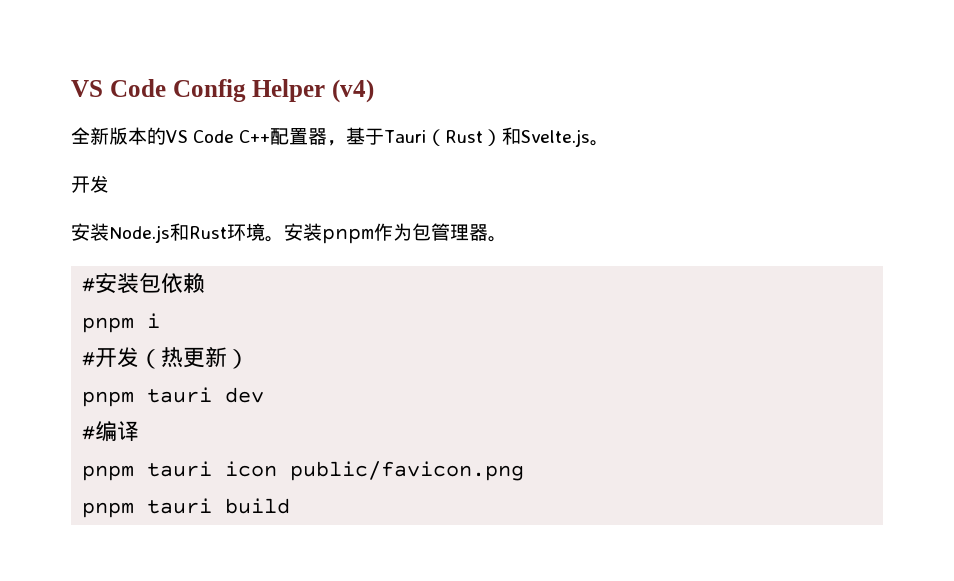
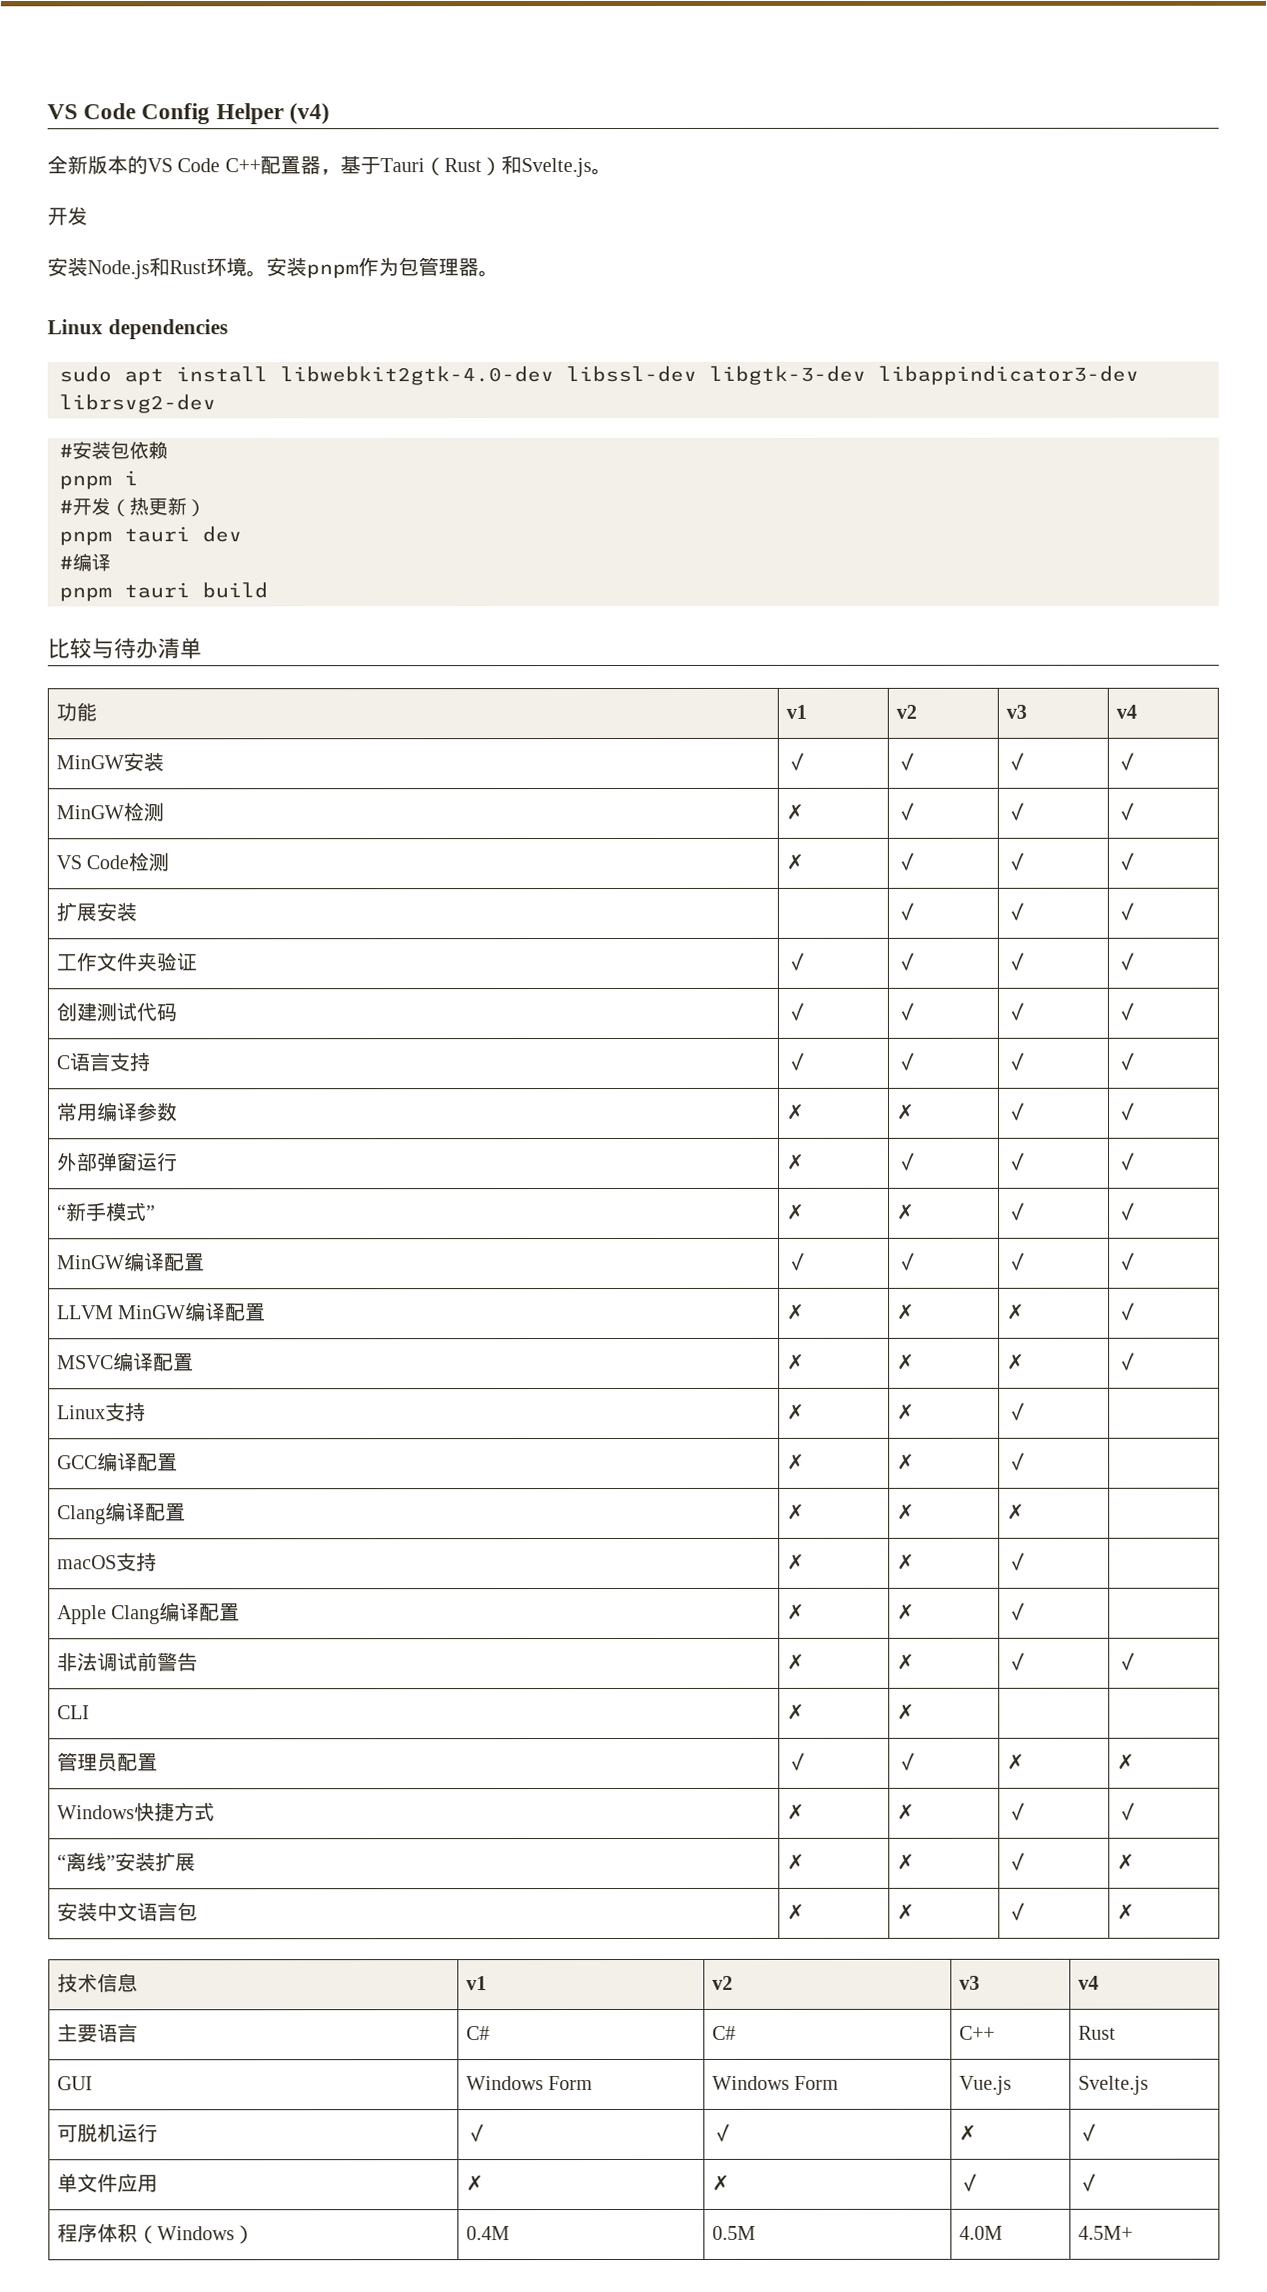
(507, 239) none -> [47,319,228,340] [59,365,1139,386] [59,394,216,414] // Linux dependencies // sudo apt install libwebkit2gtk-4.0-dev libssl-dev libgtk-3-dev libappindicator3-dev librsvg2-dev
[225,461,525,481] [82,498,291,518] icon public/favicon.png // pnpm tauri build -> [202,582,268,599] [47,638,202,660] [55,702,97,722] [785,704,807,719] [895,704,917,719] [1005,704,1027,719] [1115,704,1137,719] [55,752,164,772] [785,752,807,771] [895,752,917,771] [1005,752,1027,771] [1115,752,1137,771] [55,802,164,822] [785,803,804,820] [895,802,917,821] [1005,802,1027,821] [1115,802,1137,821] [55,852,170,872] [785,853,804,870] [895,852,917,871] [1005,852,1027,871] [1115,852,1137,871] [55,902,137,922] [895,902,917,921] [1005,902,1027,921] [1115,902,1137,921] [55,952,197,973] [785,952,807,971] [895,952,917,971] [1005,952,1027,971] [1115,952,1137,971] [55,1002,177,1022] [785,1002,807,1021] [895,1002,917,1021] [1005,1002,1027,1021] [1115,1002,1137,1021] [55,1052,150,1072] [785,1052,807,1071] [895,1052,917,1071] [1005,1052,1027,1071] [1115,1052,1137,1071] [55,1102,177,1122] [785,1103,804,1120] [895,1103,914,1120] [1005,1102,1027,1121] [1115,1102,1137,1121] [56,1152,178,1172] [786,1153,805,1170] [896,1152,918,1171] [1006,1152,1028,1171] [1116,1152,1138,1171] [56,1202,156,1222] [786,1203,805,1220] [896,1203,915,1220] [1006,1202,1028,1221] [1116,1202,1138,1221] [56,1252,205,1272] [786,1252,808,1271] [896,1252,918,1271] [1006,1252,1028,1271] [1116,1252,1138,1271] [56,1302,267,1322] [786,1303,805,1320] [896,1303,915,1320] [1006,1303,1025,1320] [1116,1302,1138,1321] [56,1352,194,1372] [786,1353,805,1370] [896,1353,915,1370] [1006,1353,1025,1370] [1116,1352,1138,1371] [56,1402,146,1422] [786,1403,805,1420] [896,1403,915,1420] [1006,1402,1028,1421] [56,1452,178,1472] [786,1453,805,1470] [896,1453,915,1470] [1006,1452,1028,1471] [56,1502,186,1525] [786,1503,805,1520] [896,1503,915,1520] [1006,1503,1025,1520] [56,1552,157,1572] [786,1553,805,1570] [896,1553,915,1570] [1006,1552,1028,1571] [56,1602,241,1625] [786,1603,805,1620] [896,1603,915,1620] [1006,1602,1028,1621] [56,1652,198,1672] [786,1653,805,1670] [896,1653,915,1670] [1006,1652,1028,1671] [1116,1652,1138,1671] [56,1705,90,1720] [786,1703,805,1720] [896,1703,915,1720] [56,1752,158,1773] [786,1752,808,1771] [896,1752,918,1771] [1006,1753,1025,1770] [1116,1753,1135,1770] [56,1802,215,1822] [786,1803,805,1820] [896,1803,915,1820] [1006,1802,1028,1821] [1116,1802,1138,1821] [56,1852,196,1872] [786,1853,805,1870] [896,1853,915,1870] [1006,1852,1028,1871] [1116,1853,1135,1870] [56,1902,198,1922] [786,1903,805,1920] [896,1903,915,1920] [1006,1902,1028,1921] [1116,1903,1135,1920] [56,1973,138,1993] [465,1976,487,1991] [711,1975,733,1990] [958,1975,980,1990] [1077,1975,1099,1990] [56,2023,138,2043] [465,2026,490,2041] [711,2025,736,2040] [958,2025,995,2040] [1077,2025,1116,2040] [56,2076,93,2091] [465,2076,594,2091] [711,2075,840,2090] [958,2075,1012,2095] [1077,2075,1149,2095] [56,2123,158,2143] [465,2124,487,2143] [711,2123,733,2142] [958,2124,977,2141] [1077,2123,1099,2142] [56,2173,158,2193] [465,2175,484,2192] [711,2174,730,2191] [958,2173,980,2192] [1077,2173,1099,2192] [56,2223,255,2245] [465,2226,510,2241] [711,2225,756,2240] [958,2225,1003,2240] [1077,2225,1133,2240] build // 比较与待办清单 // 功能 | v1 | v2 | v3 | v4 // MinGW安装 | ✓ | ✓ | ✓ | ✓ // MinGW检测 | ✗ | ✓ | ✓ | ✓ // VS Code检测 | ✗ | ✓ | ✓ | ✓ // 扩展安装 | | ✓ | ✓ | ✓ // 工作文件夹验证 | ✓ | ✓ | ✓ | ✓ // 创建测试代码 | ✓ | ✓ | ✓ | ✓ // C语言支持 | ✓ | ✓ | ✓ | ✓ // 常用编译参数 | ✗ | ✗ | ✓ | ✓ // 外部弹窗运行 | ✗ | ✓ | ✓ | ✓ // “新手模式” | ✗ | ✗ | ✓ | ✓ // MinGW编译配置 | ✓ | ✓ | ✓ | ✓ // LLVM MinGW编译配置 | ✗ | ✗ | ✗ | ✓ // MSVC编译配置 | ✗ | ✗ | ✗ | ✓ // Linux支持 | ✗ | ✗ | ✓ | // GCC编译配置 | ✗ | ✗ | ✓ | // Clang编译配置 | ✗ | ✗ | ✗ | // macOS支持 | ✗ | ✗ | ✓ | // Apple Clang编译配置 | ✗ | ✗ | ✓ | // 非法调试前警告 | ✗ | ✗ | ✓ | ✓ // CLI | ✗ | ✗ | | // 管理员配置 | ✓ | ✓ | ✗ | ✗ // Windows快捷方式 | ✗ | ✗ | ✓ | ✓ // “离线”安装扩展 | ✗ | ✗ | ✓ | ✗ // 安装中文语言包 | ✗ | ✗ | ✓ | ✗ // 技术信息 | v1 | v2 | v3 | v4 // 主要语言 | C# | C# | C++ | Rust // GUI | Windows Form | Windows Form | Vue.js | Svelte.js // 可脱机运行 | ✓ | ✓ | ✗ | ✓ // 单文件应用 | ✗ | ✗ | ✓ | ✓ // 程序体积（Windows） | 0.4M | 0.5M | 4.0M | 4.5M+

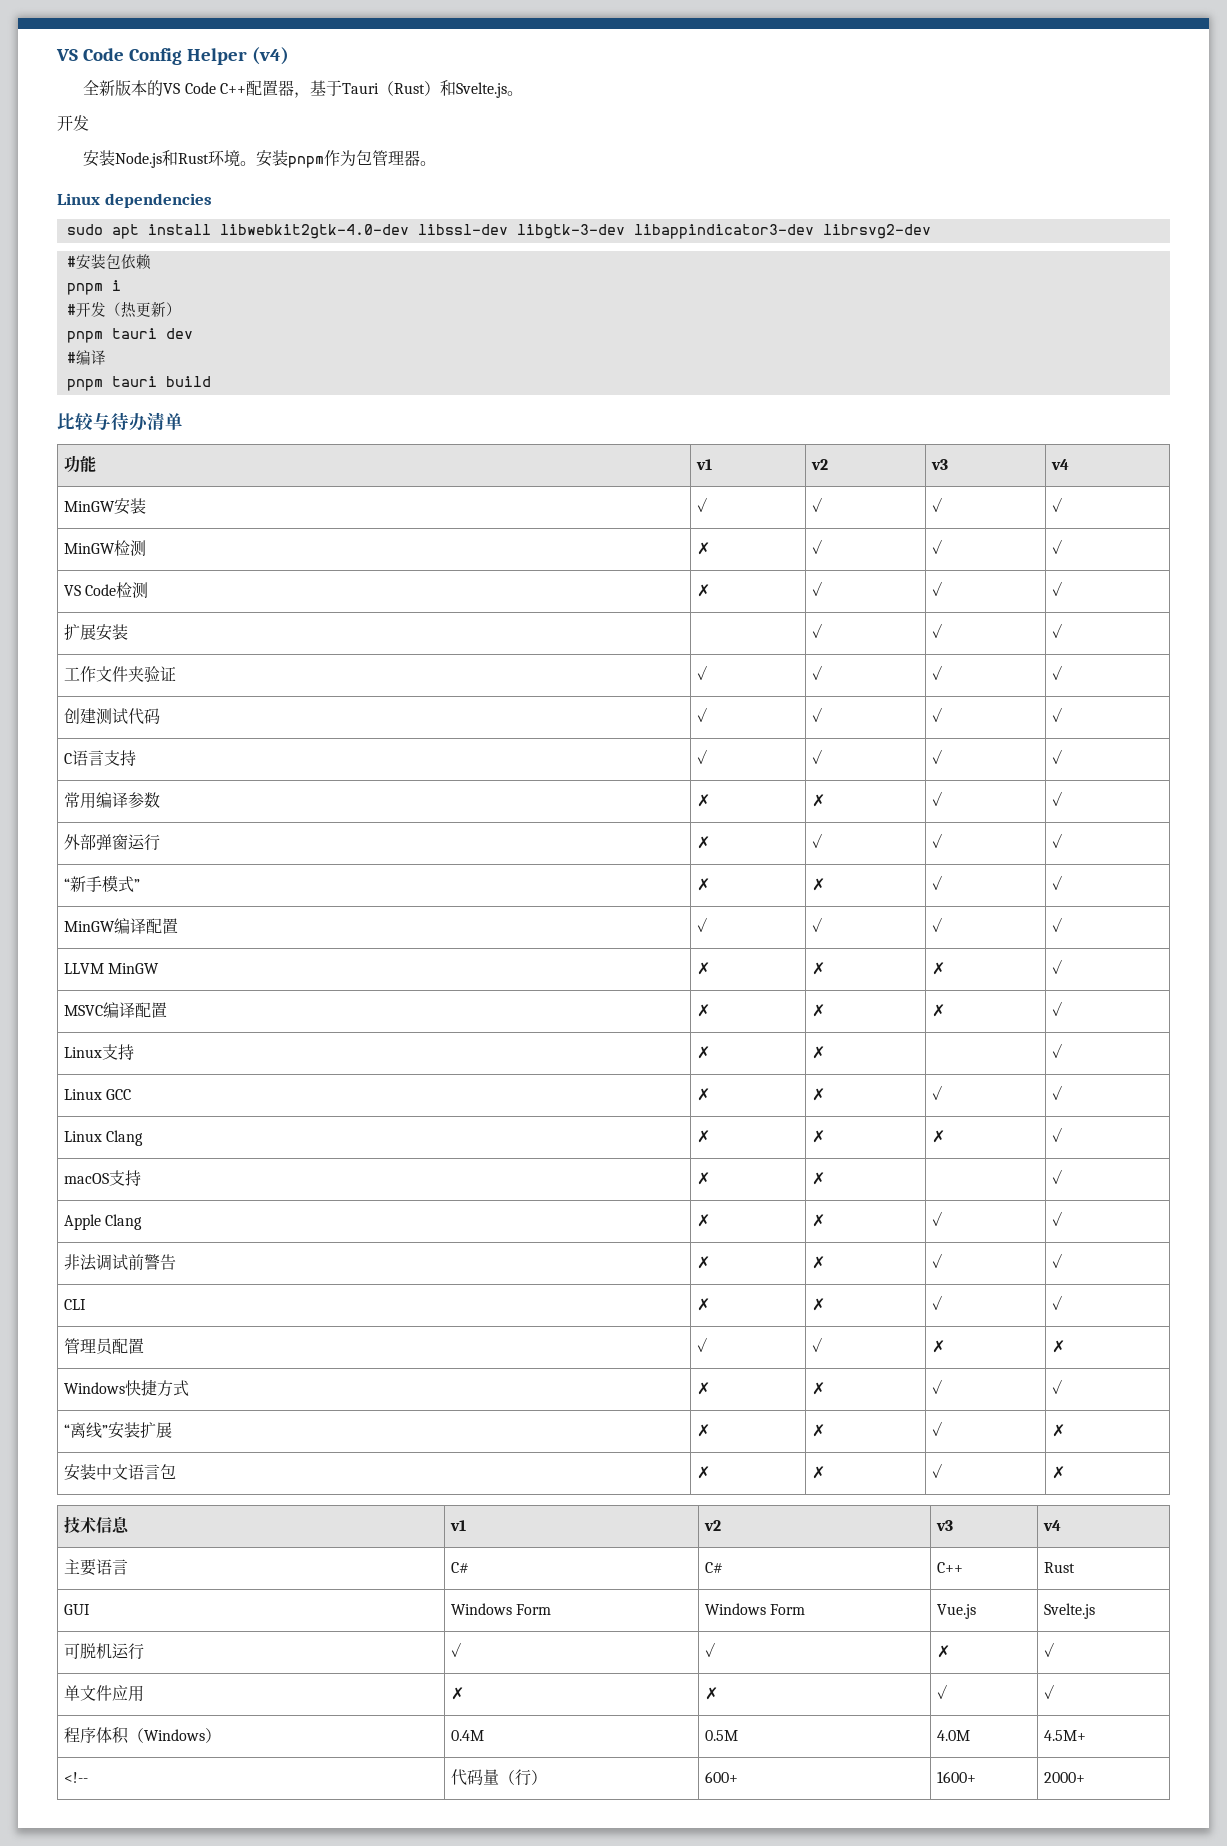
[185,1302,267,1322] 编译配置 -> (160, 968) none
[1006,1402,1028,1421] ✓ | // -> [1051,1043,1062,1058] [63,1089,102,1100] | ✓ // Linux
[96,1452,178,1472] [786,1453,805,1470] [896,1453,915,1470] [1006,1452,1028,1471] [56,1502,186,1525] [786,1503,805,1520] [896,1503,915,1520] [1006,1503,1025,1520] 编译配置 | ✗ | ✗ | ✓ | // Clang编译配置 | ✗ | ✗ | ✗ | -> [696,1088,710,1101] [811,1088,825,1101] [931,1085,942,1100] [1051,1085,1062,1100] [63,1130,144,1146] [696,1130,710,1143] [811,1130,825,1143] [931,1130,945,1143] [1051,1127,1062,1142] | ✗ | ✗ | ✓ | ✓ // Linux Clang | ✗ | ✗ | ✗ | ✓
[1006,1552,1028,1571] ✓ | -> [1051,1169,1062,1184] | ✓
[159,1602,241,1622] [786,1603,805,1620] [896,1603,915,1620] [1006,1602,1028,1621] 编译配置 | ✗ | ✗ | ✓ | -> [696,1214,710,1227] [811,1214,825,1227] [931,1211,942,1226] [1051,1211,1062,1226] | ✗ | ✗ | ✓ | ✓
(915, 1711) | -> [931,1295,942,1310] [1051,1295,1062,1310] ✓ | ✓
(1133, 2232) none -> [63,1772,88,1783] [450,1769,547,1786] [704,1771,738,1783] [936,1771,976,1783] [1043,1772,1085,1783] // <!-- | 代码量（行） | 600+ | 1600+ | 2000+

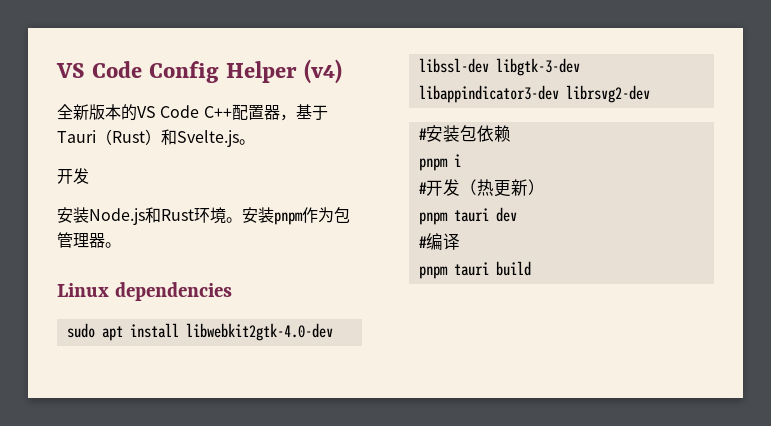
[57,412,183,431] [63,455,96,472] [695,459,712,470] [810,459,828,470] [930,459,948,470] [1050,459,1069,470] [63,498,146,515] [696,497,707,512] [811,497,822,512] [931,497,942,512] [1051,497,1062,512] [63,540,146,556] [696,542,710,555] [811,539,822,554] [931,539,942,554] [1051,539,1062,554] [63,582,149,598] [696,584,710,597] [811,581,822,596] [931,581,942,596] [1051,581,1062,596] [63,624,128,641] [811,623,822,638] [931,623,942,638] [1051,623,1062,638] [63,666,176,682] [696,665,707,680] [811,665,822,680] [931,665,942,680] [1051,665,1062,680] [63,708,160,725] [696,707,707,722] [811,707,822,722] [931,707,942,722] [1051,707,1062,722] [63,750,136,766] [696,749,707,764] [811,749,822,764] [931,749,942,764] [1051,749,1062,764] [63,792,160,809] [696,794,710,807] [811,794,825,807] [931,791,942,806] [1051,791,1062,806] [63,834,160,851] [696,836,710,849] [811,833,822,848] [931,833,942,848] [1051,833,1062,848] [63,875,140,892] [696,878,710,891] [811,878,825,891] [931,875,942,890] [1051,875,1062,890] [63,918,178,934] [696,917,707,932] [811,917,822,932] [931,917,942,932] [1051,917,1062,932] [63,963,160,974] [696,962,710,975] [811,962,825,975] [931,962,945,975] [1051,959,1062,974] [63,1002,167,1018] [696,1004,710,1017] [811,1004,825,1017] [931,1004,945,1017] [1051,1001,1062,1016] [63,1044,134,1060] [696,1046,710,1059] [811,1046,825,1059] [1051,1043,1062,1058] [63,1089,132,1100] [696,1088,710,1101] [811,1088,825,1101] [931,1085,942,1100] [1051,1085,1062,1100] [63,1130,144,1146] [696,1130,710,1143] [811,1130,825,1143] [931,1130,945,1143] [1051,1127,1062,1142] [63,1170,141,1186] [696,1172,710,1185] [811,1172,825,1185] [1051,1169,1062,1184] [63,1214,143,1230] [696,1214,710,1227] [811,1214,825,1227] [931,1211,942,1226] [1051,1211,1062,1226] [63,1254,176,1271] [696,1256,710,1269] [811,1256,825,1269] [931,1253,942,1268] [1051,1253,1062,1268] [63,1299,86,1310] [696,1298,710,1311] [811,1298,825,1311] [931,1295,942,1310] [1051,1295,1062,1310] [63,1338,144,1355] [696,1337,707,1352] [811,1337,822,1352] [931,1340,945,1353] [1051,1340,1065,1353] [63,1379,189,1397] [696,1382,710,1395] [811,1382,825,1395] [931,1379,942,1394] [1051,1379,1062,1394] [63,1422,172,1439] [696,1424,710,1437] [811,1424,825,1437] [931,1421,942,1436] [1051,1424,1065,1437] [63,1464,176,1481] [696,1466,710,1479] [811,1466,825,1479] [931,1463,942,1478] [1051,1466,1065,1479] [63,1516,129,1533] [449,1520,466,1531] [703,1520,721,1531] [935,1520,953,1531] [1042,1520,1061,1531] [63,1559,128,1576] [450,1562,469,1573] [704,1562,723,1573] [936,1562,963,1573] [1043,1562,1075,1573] [63,1604,90,1615] [450,1603,552,1615] [704,1603,806,1615] [936,1604,976,1619] [1043,1603,1095,1619] [63,1643,144,1660] [450,1642,461,1657] [704,1642,715,1657] [936,1645,950,1658] [1043,1642,1054,1657] [63,1685,144,1702] [450,1687,464,1700] [704,1687,718,1700] [936,1684,947,1699] [1043,1684,1054,1699] [63,1727,221,1744] [450,1730,484,1741] [704,1730,738,1741] [936,1730,970,1741] [1043,1730,1086,1741] [63,1772,88,1783] [450,1769,547,1786] [704,1771,738,1783] [936,1771,976,1783] [1043,1772,1085,1783] // 比较与待办清单 // 功能 | v1 | v2 | v3 | v4 // MinGW安装 | ✓ | ✓ | ✓ | ✓ // MinGW检测 | ✗ | ✓ | ✓ | ✓ // VS Code检测 | ✗ | ✓ | ✓ | ✓ // 扩展安装 | | ✓ | ✓ | ✓ // 工作文件夹验证 | ✓ | ✓ | ✓ | ✓ // 创建测试代码 | ✓ | ✓ | ✓ | ✓ // C语言支持 | ✓ | ✓ | ✓ | ✓ // 常用编译参数 | ✗ | ✗ | ✓ | ✓ // 外部弹窗运行 | ✗ | ✓ | ✓ | ✓ // “新手模式” | ✗ | ✗ | ✓ | ✓ // MinGW编译配置 | ✓ | ✓ | ✓ | ✓ // LLVM MinGW | ✗ | ✗ | ✗ | ✓ // MSVC编译配置 | ✗ | ✗ | ✗ | ✓ // Linux支持 | ✗ | ✗ | | ✓ // Linux GCC | ✗ | ✗ | ✓ | ✓ // Linux Clang | ✗ | ✗ | ✗ | ✓ // macOS支持 | ✗ | ✗ | | ✓ // Apple Clang | ✗ | ✗ | ✓ | ✓ // 非法调试前警告 | ✗ | ✗ | ✓ | ✓ // CLI | ✗ | ✗ | ✓ | ✓ // 管理员配置 | ✓ | ✓ | ✗ | ✗ // Windows快捷方式 | ✗ | ✗ | ✓ | ✓ // “离线”安装扩展 | ✗ | ✗ | ✓ | ✗ // 安装中文语言包 | ✗ | ✗ | ✓ | ✗ // 技术信息 | v1 | v2 | v3 | v4 // 主要语言 | C# | C# | C++ | Rust // GUI | Windows Form | Windows Form | Vue.js | Svelte.js // 可脱机运行 | ✓ | ✓ | ✗ | ✓ // 单文件应用 | ✗ | ✗ | ✓ | ✓ // 程序体积（Windows） | 0.4M | 0.5M | 4.0M | 4.5M+ // <!-- | 代码量（行） | 600+ | 1600+ | 2000+ -> (531, 268) none

